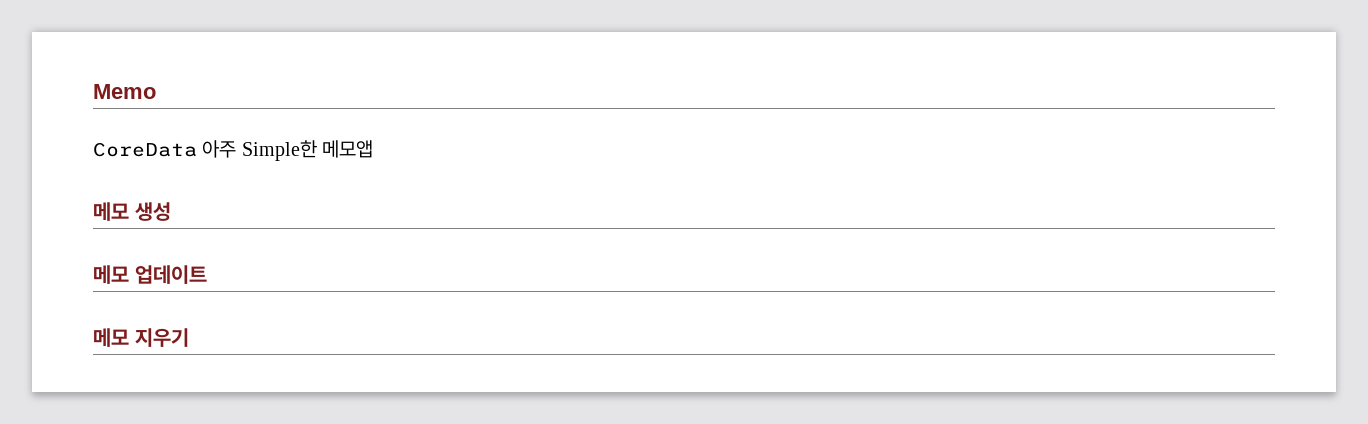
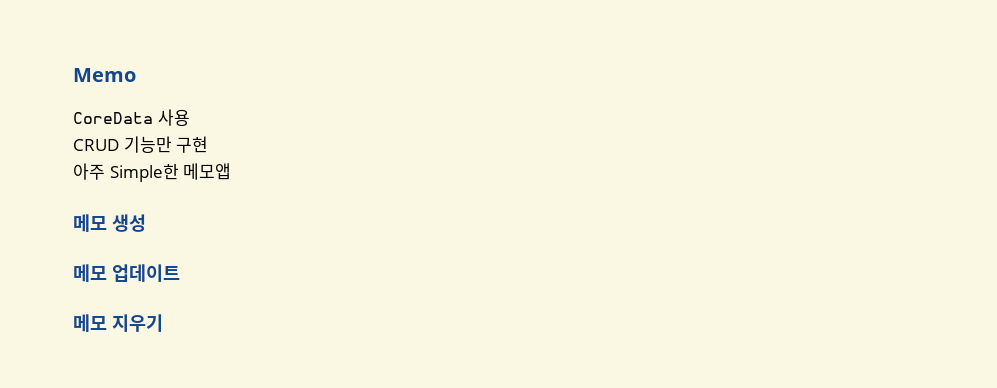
(197, 149) none -> [157,109,190,126] [73,136,209,153] 사용 // CRUD 기능만 구현 //

